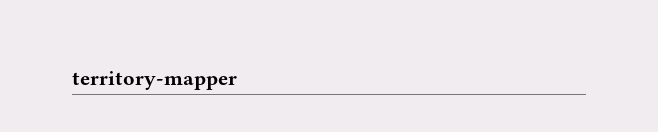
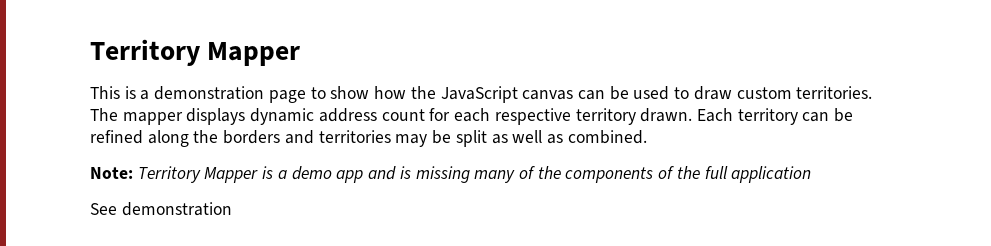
[72,71,237,90] territory-mapper -> [90,39,301,66] [90,86,873,103] [90,108,854,125] [90,130,647,147] [90,166,812,183] [90,202,232,216] Territory Mapper // This is a demonstration page to show how the JavaScript canvas can be used to draw custom territories. The mapper displays dynamic address count for each respective territory drawn. Each territory can be refined along the borders and territories may be split as well as combined. // Note: Territory Mapper is a demo app and is missing many of the components of the full application // See demonstration

